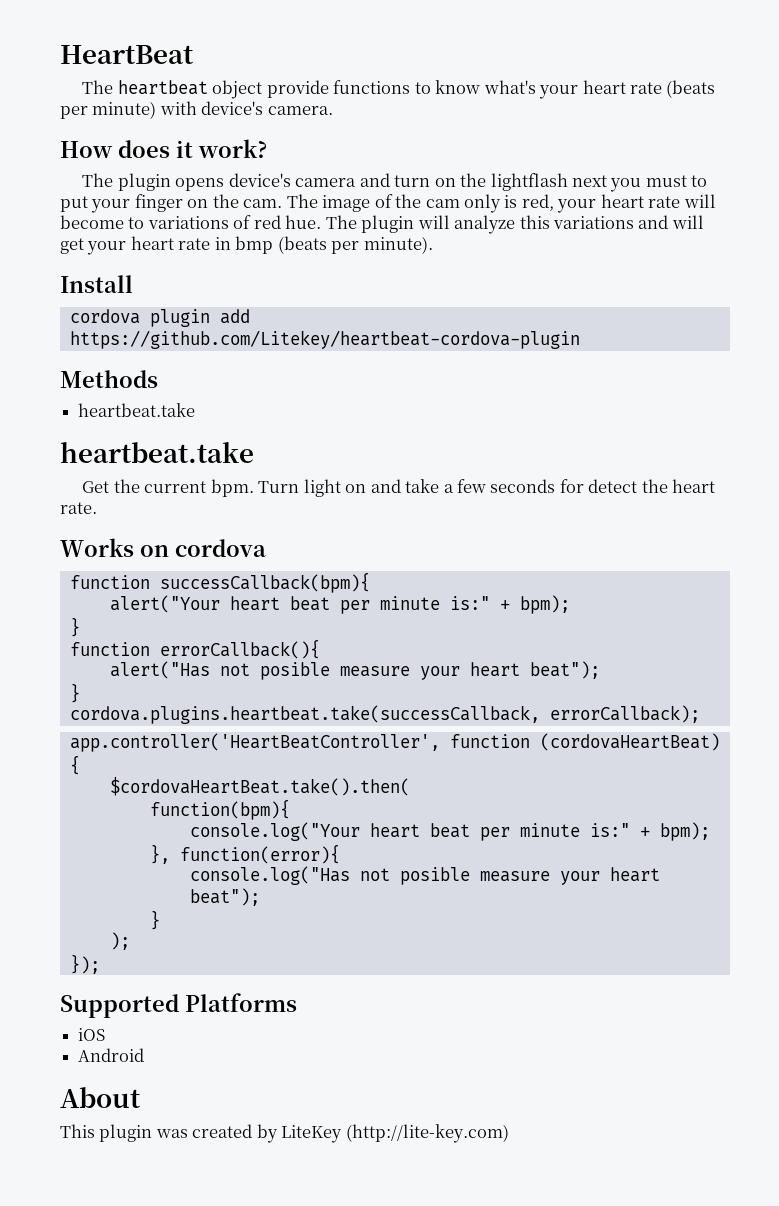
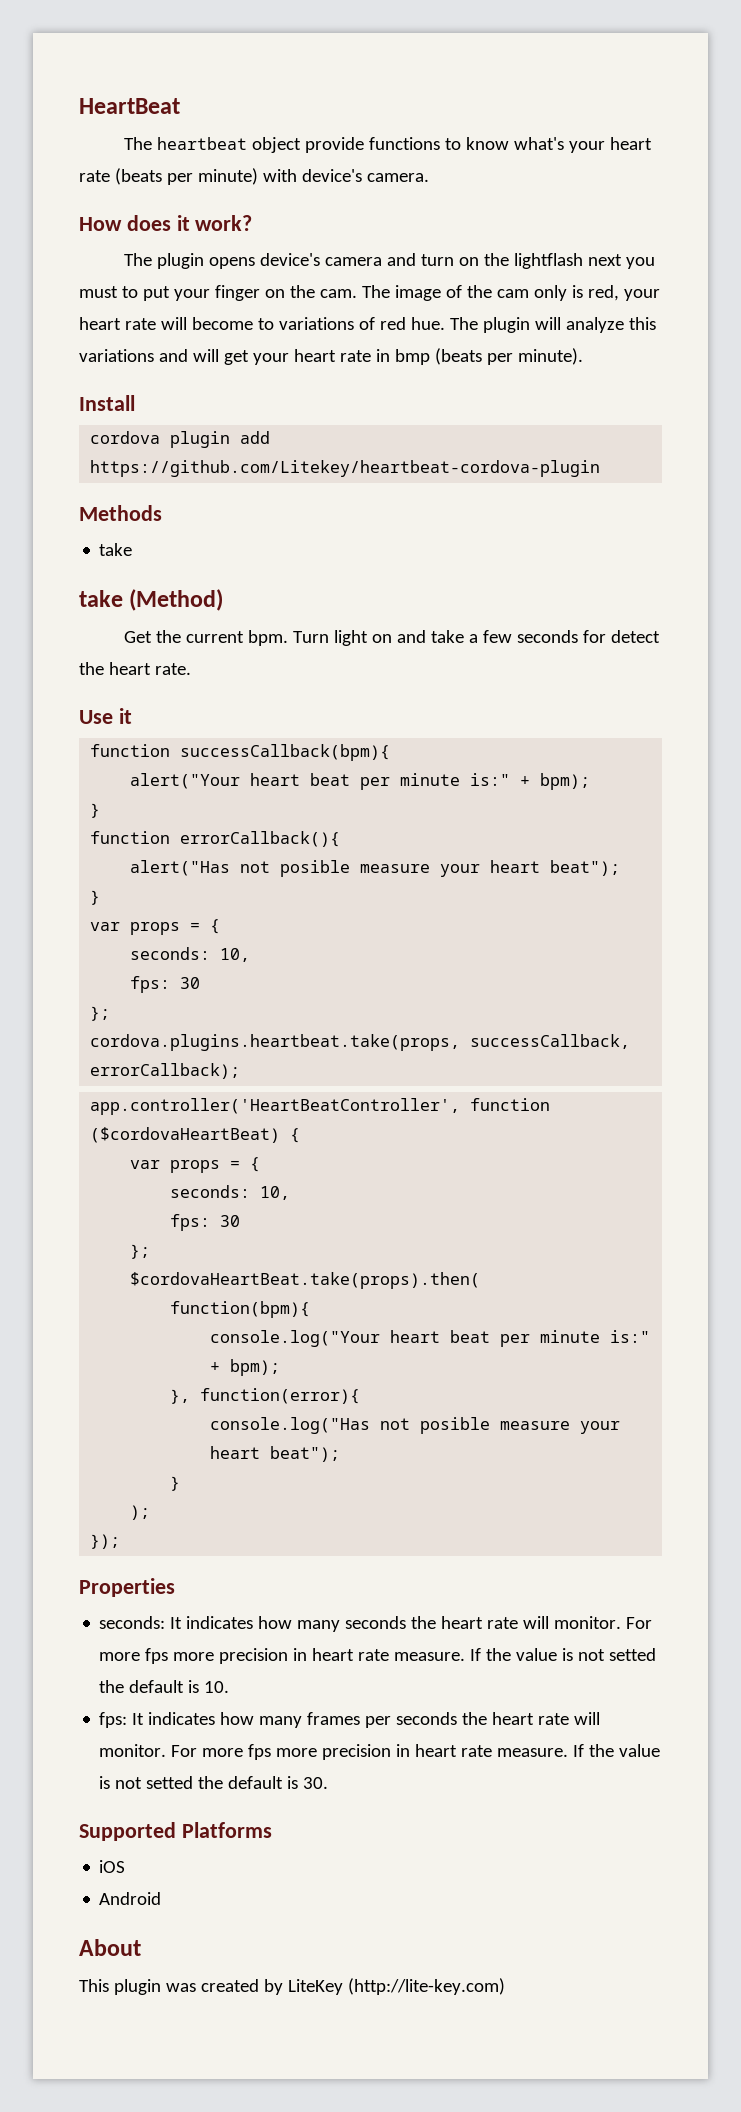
[78,403,196,417] [60,442,254,463] heartbeat.take // heartbeat.take -> [99,543,133,556] [79,589,224,611] take // take (Method)
[60,538,266,557] Works on cordova -> [79,708,132,724] Use it
[69,705,540,724] cordova.plugins.heartbeat.take(successCallback, -> [90,919,221,935] [130,947,251,962] [130,976,201,993] [90,1006,111,1021] [90,1034,631,1051] var props = { // seconds: 10, // fps: 30 // }; // cordova.plugins.heartbeat.take(props, successCallback,
[539,733,720,751] [69,755,80,775] [109,777,410,796] (cordovaHeartBeat) { // $cordovaHeartBeat.take().then( -> [90,1127,301,1143] [130,1157,261,1173] [170,1185,291,1200] [170,1214,241,1231] [130,1244,151,1259] [130,1272,481,1289] ($cordovaHeartBeat) { // var props = { // seconds: 10, // fps: 30 // }; // $cordovaHeartBeat.take(props).then(
(100, 964) none -> [79,1578,175,1597] [99,1616,653,1632] [99,1648,657,1664] [99,1680,230,1693] [99,1712,601,1728] [99,1744,661,1760] [99,1776,329,1789] // Properties // seconds: It indicates how many seconds the heart rate will monitor. For more fps more precision in heart rate measure. If the value is not setted the default is 10. // fps: It indicates how many frames per seconds the heart rate will monitor. For more fps more precision in heart rate measure. If the value is not setted the default is 30.

